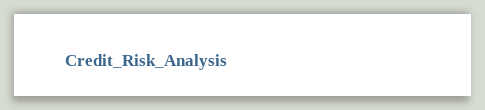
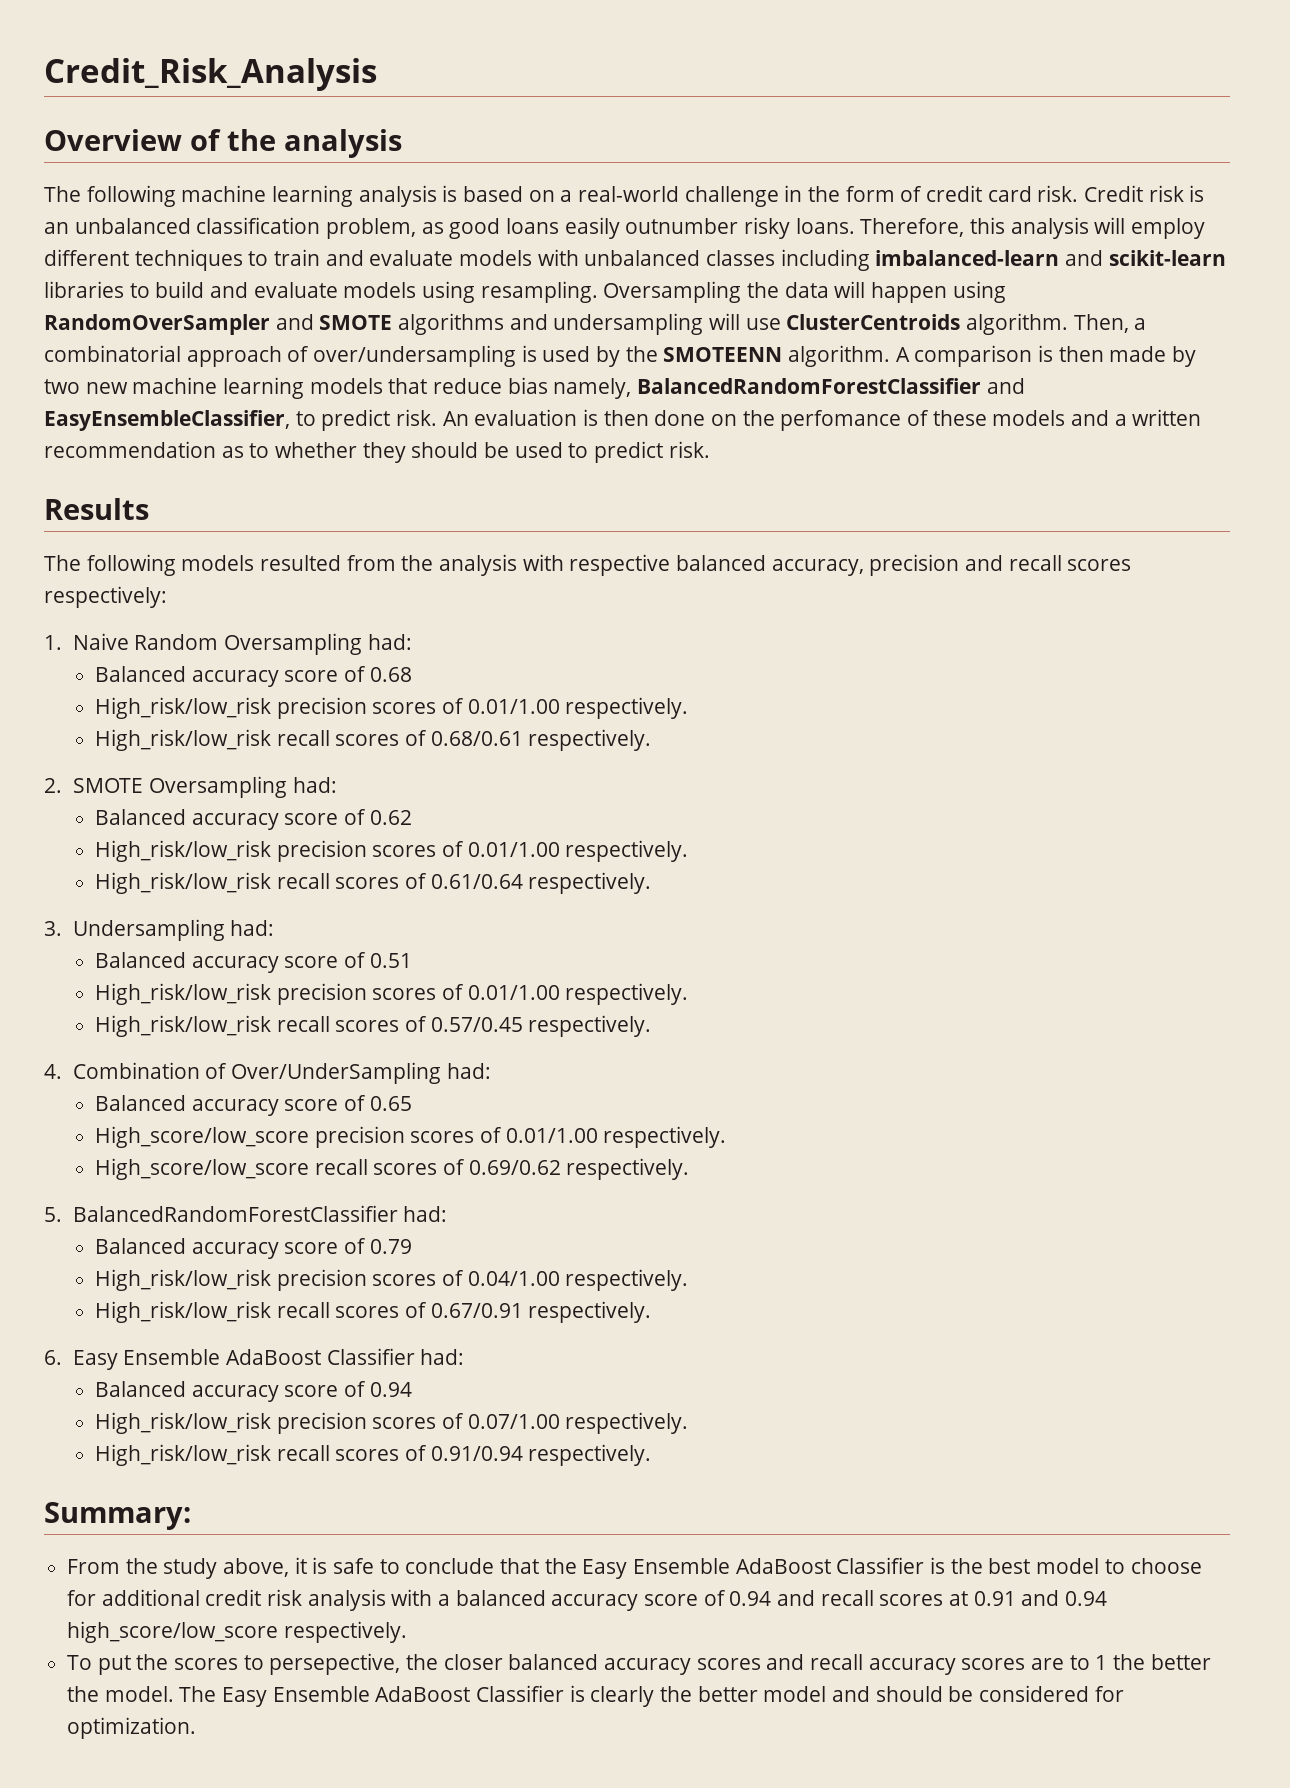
(227, 62) none -> [44,129,402,158] [44,185,1205,207] [44,217,1206,239] [44,249,1226,271] [44,281,1006,303] [44,313,1147,335] [44,345,1197,367] [44,377,1025,399] [44,409,1202,431] [44,441,710,463] [44,498,149,520] [44,554,1132,576] [44,586,167,608] [44,633,412,655] [95,666,412,687] [95,697,689,719] [95,729,652,751] [44,776,337,798] [95,809,412,830] [95,840,689,862] [95,872,652,894] [44,919,275,941] [95,952,412,973] [95,983,689,1005] [95,1015,652,1037] [44,1062,491,1084] [95,1095,412,1116] [95,1126,727,1148] [95,1158,690,1180] [44,1205,448,1222] [95,1238,412,1259] [95,1269,689,1291] [95,1301,652,1323] [44,1348,465,1370] [95,1381,412,1402] [95,1412,689,1434] [95,1444,652,1466] [44,1502,191,1530] [67,1557,1202,1579] [67,1589,1108,1611] [67,1621,407,1643] [67,1653,1211,1675] [67,1685,1124,1707] [67,1717,197,1739] // Overview of the analysis // The following machine learning analysis is based on a real-world challenge in the form of credit card risk. Credit risk is an unbalanced classification problem, as good loans easily outnumber risky loans. Therefore, this analysis will employ different techniques to train and evaluate models with unbalanced classes including imbalanced-learn and scikit-learn libraries to build and evaluate models using resampling. Oversampling the data will happen using RandomOverSampler and SMOTE algorithms and undersampling will use ClusterCentroids algorithm. Then, a combinatorial approach of over/undersampling is used by the SMOTEENN algorithm. A comparison is then made by two new machine learning models that reduce bias namely, BalancedRandomForestClassifier and EasyEnsembleClassifier, to predict risk. An evaluation is then done on the perfomance of these models and a written recommendation as to whether they should be used to predict risk. // Results // The following models resulted from the analysis with respective balanced accuracy, precision and recall scores respectively: // 1. Naive Random Oversampling had: // Balanced accuracy score of 0.68 // High_risk/low_risk precision scores of 0.01/1.00 respectively. // High_risk/low_risk recall scores of 0.68/0.61 respectively. // 2. SMOTE Oversampling had: // Balanced accuracy score of 0.62 // High_risk/low_risk precision scores of 0.01/1.00 respectively. // High_risk/low_risk recall scores of 0.61/0.64 respectively. // 3. Undersampling had: // Balanced accuracy score of 0.51 // High_risk/low_risk precision scores of 0.01/1.00 respectively. // High_risk/low_risk recall scores of 0.57/0.45 respectively. // 4. Combination of Over/UnderSampling had: // Balanced accuracy score of 0.65 // High_score/low_score precision scores of 0.01/1.00 respectively. // High_score/low_score recall scores of 0.69/0.62 respectively. // 5. BalancedRandomForestClassifier had: // Balanced accuracy score of 0.79 // High_risk/low_risk precision scores of 0.04/1.00 respectively. // High_risk/low_risk recall scores of 0.67/0.91 respectively. // 6. Easy Ensemble AdaBoost Classifier had: // Balanced accuracy score of 0.94 // High_risk/low_risk precision scores of 0.07/1.00 respectively. // High_risk/low_risk recall scores of 0.91/0.94 respectively. // Summary: // From the study above, it is safe to conclude that the Easy Ensemble AdaBoost Classifier is the best model to choose for additional credit risk analysis with a balanced accuracy score of 0.94 and recall scores at 0.91 and 0.94 high_score/low_score respectively. // To put the scores to persepective, the closer balanced accuracy scores and recall accuracy scores are to 1 the better the model. The Easy Ensemble AdaBoost Classifier is clearly the better model and should be considered for optimization.

